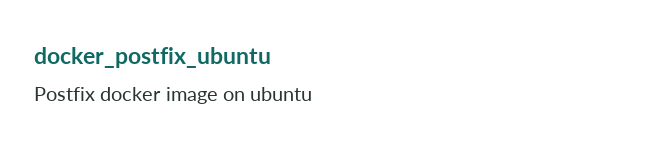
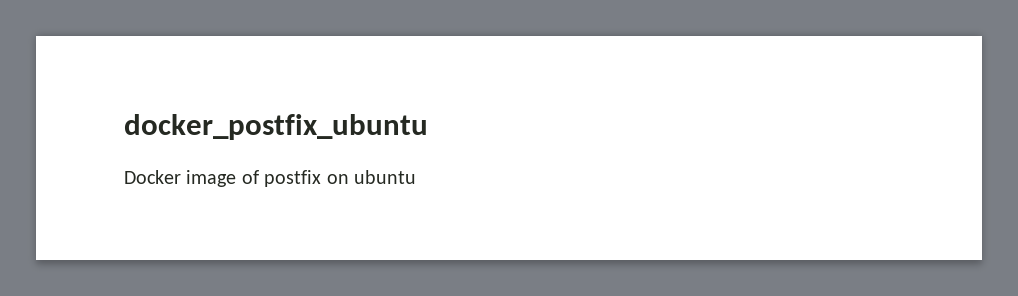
[34,87,218,104] Postfix docker image -> [124,170,322,187] Docker image of postfix

